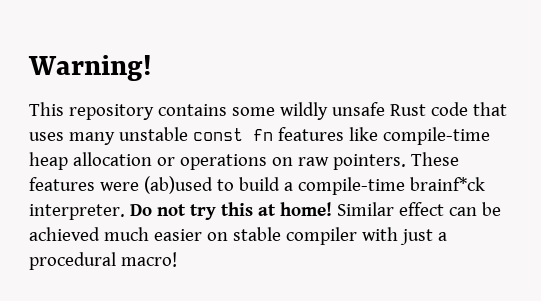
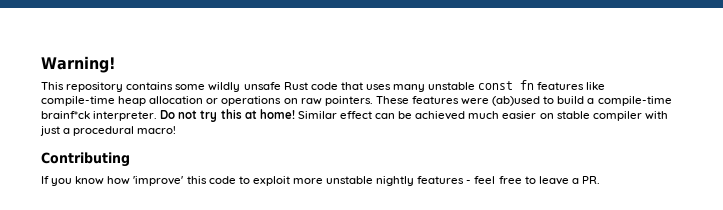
(177, 259) none -> [41,152,130,167] [41,176,600,186] // Contributing // If you know how 'improve' this code to exploit more unstable nightly features - feel free to leave a PR.

